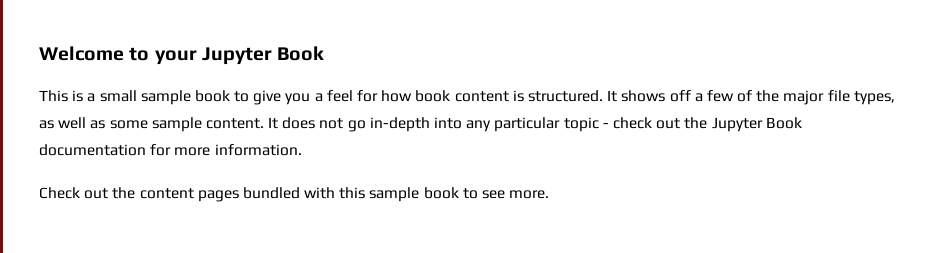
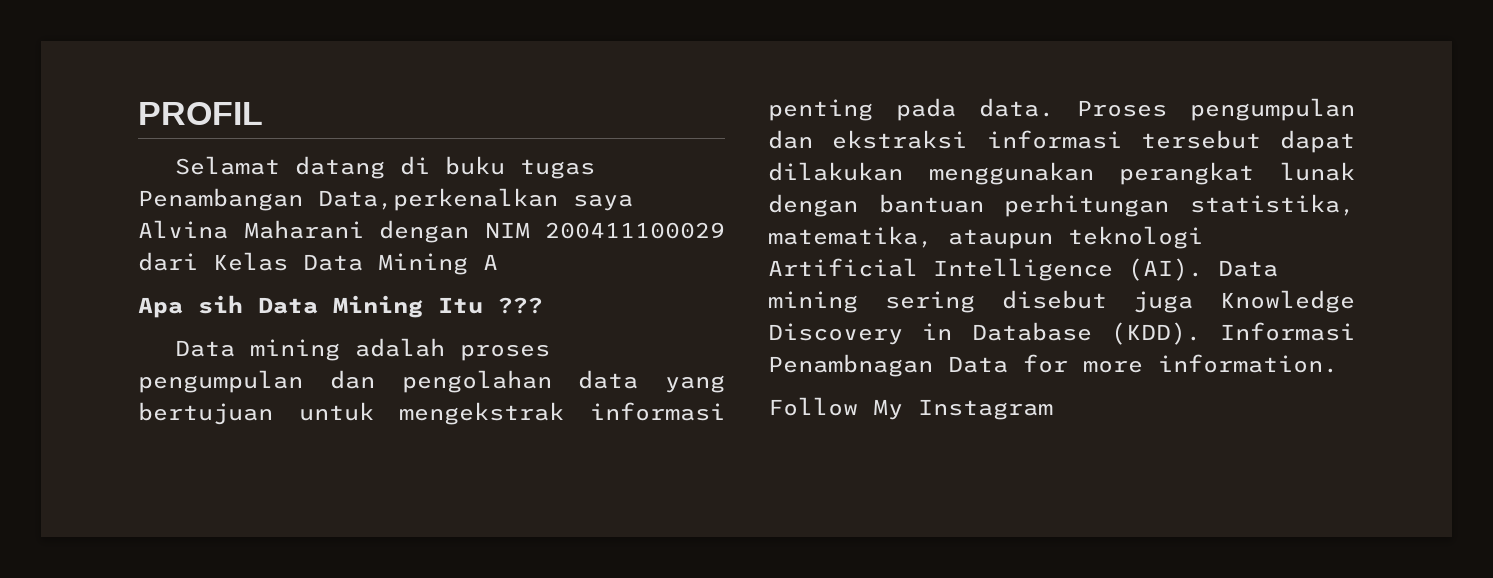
[39,46,325,65] [39,90,895,105] [39,117,802,132] [39,144,302,156] [39,187,550,202] Welcome to your Jupyter Book // This is a small sample book to give you a feel for how book content is structured. It shows off a few of the major file types, as well as some sample content. It does not go in-depth into any particular topic - check out the Jupyter Book documentation for more information. // Check out the content pages bundled with this sample book to see more. -> [138,102,263,125] [175,156,596,179] [138,188,633,211] [138,220,725,243] [138,252,498,275] [138,295,543,318] [175,338,551,361] [138,370,725,393] [138,402,725,425] [768,98,1355,121] [768,130,1355,153] [768,162,1355,185] [768,194,1355,217] [768,226,1203,249] [768,258,1278,281] [768,290,1355,313] [768,322,1355,345] [768,354,1338,377] [768,397,1053,420] PROFIL // Selamat datang di buku tugas Penambangan Data,perkenalkan saya Alvina Maharani dengan NIM 200411100029 dari Kelas Data Mining A // Apa sih Data Mining Itu ??? // Data mining adalah proses pengumpulan dan pengolahan data yang bertujuan untuk mengekstrak informasi penting pada data. Proses pengumpulan dan ekstraksi informasi tersebut dapat dilakukan menggunakan perangkat lunak dengan bantuan perhitungan statistika, matematika, ataupun teknologi Artificial Intelligence (AI). Data mining sering disebut juga Knowledge Discovery in Database (KDD). Informasi Penambnagan Data for more information. // Follow My Instagram

